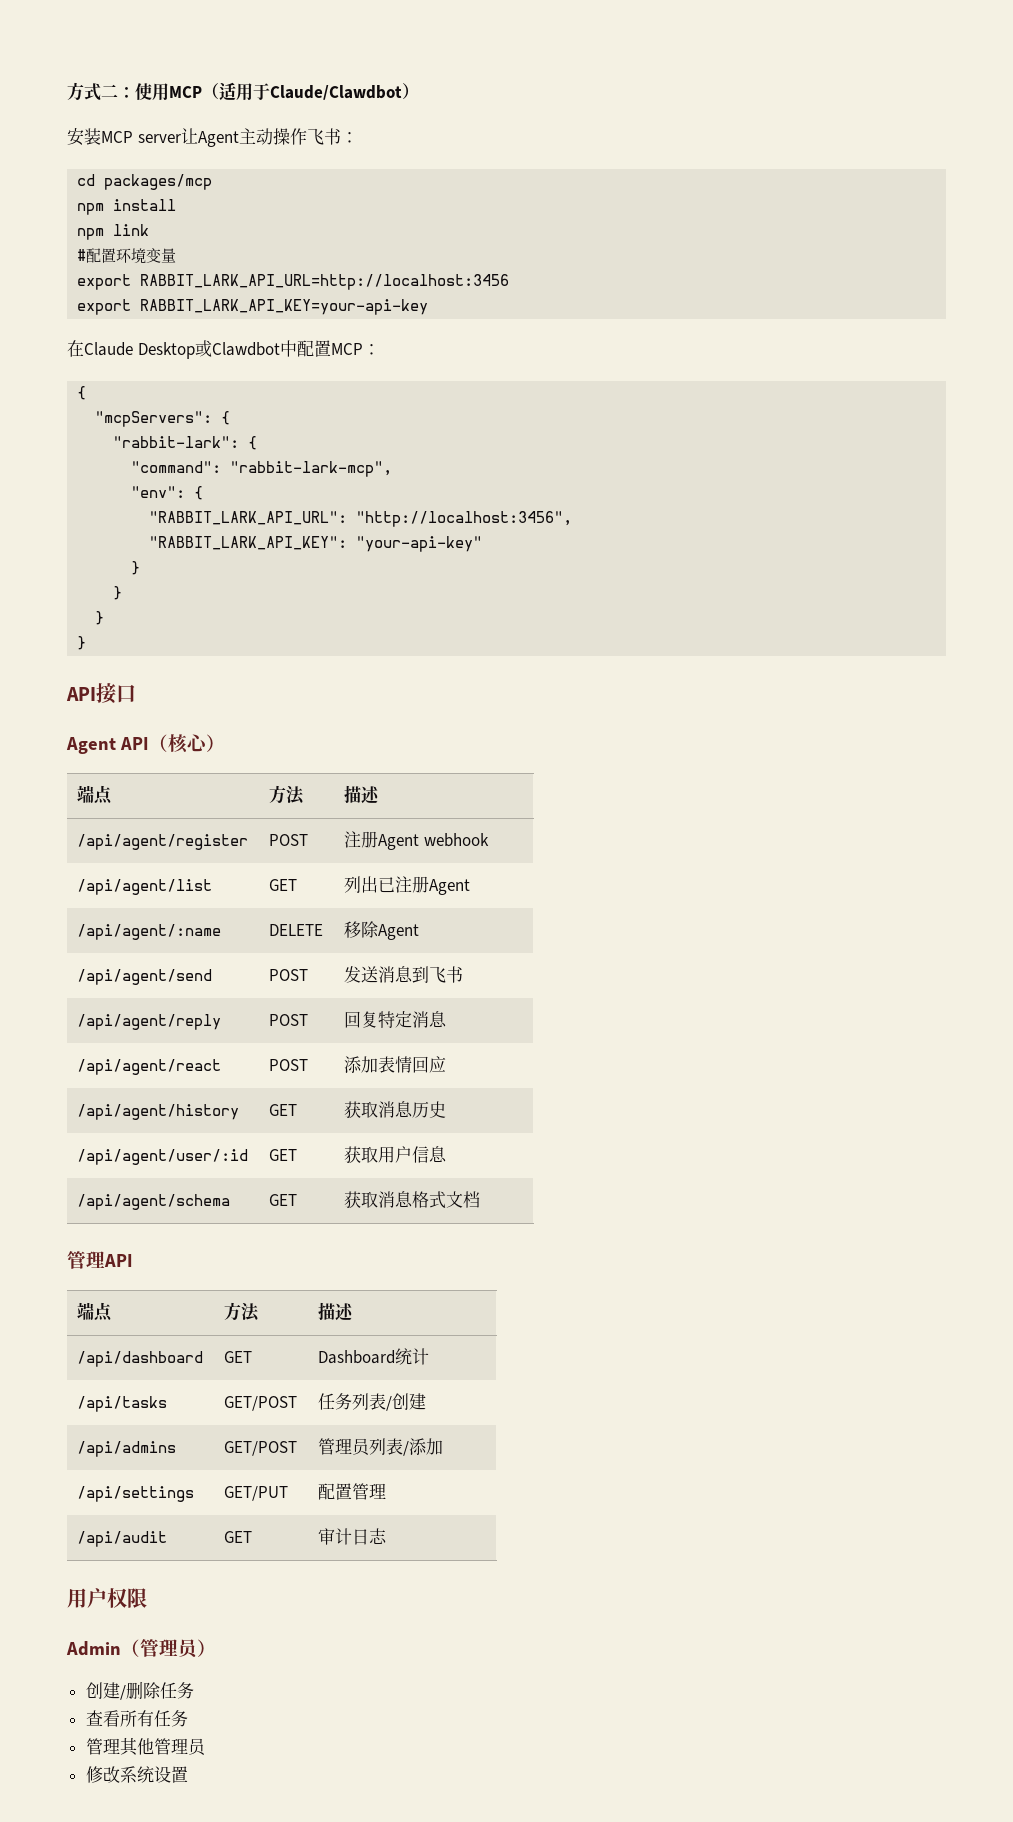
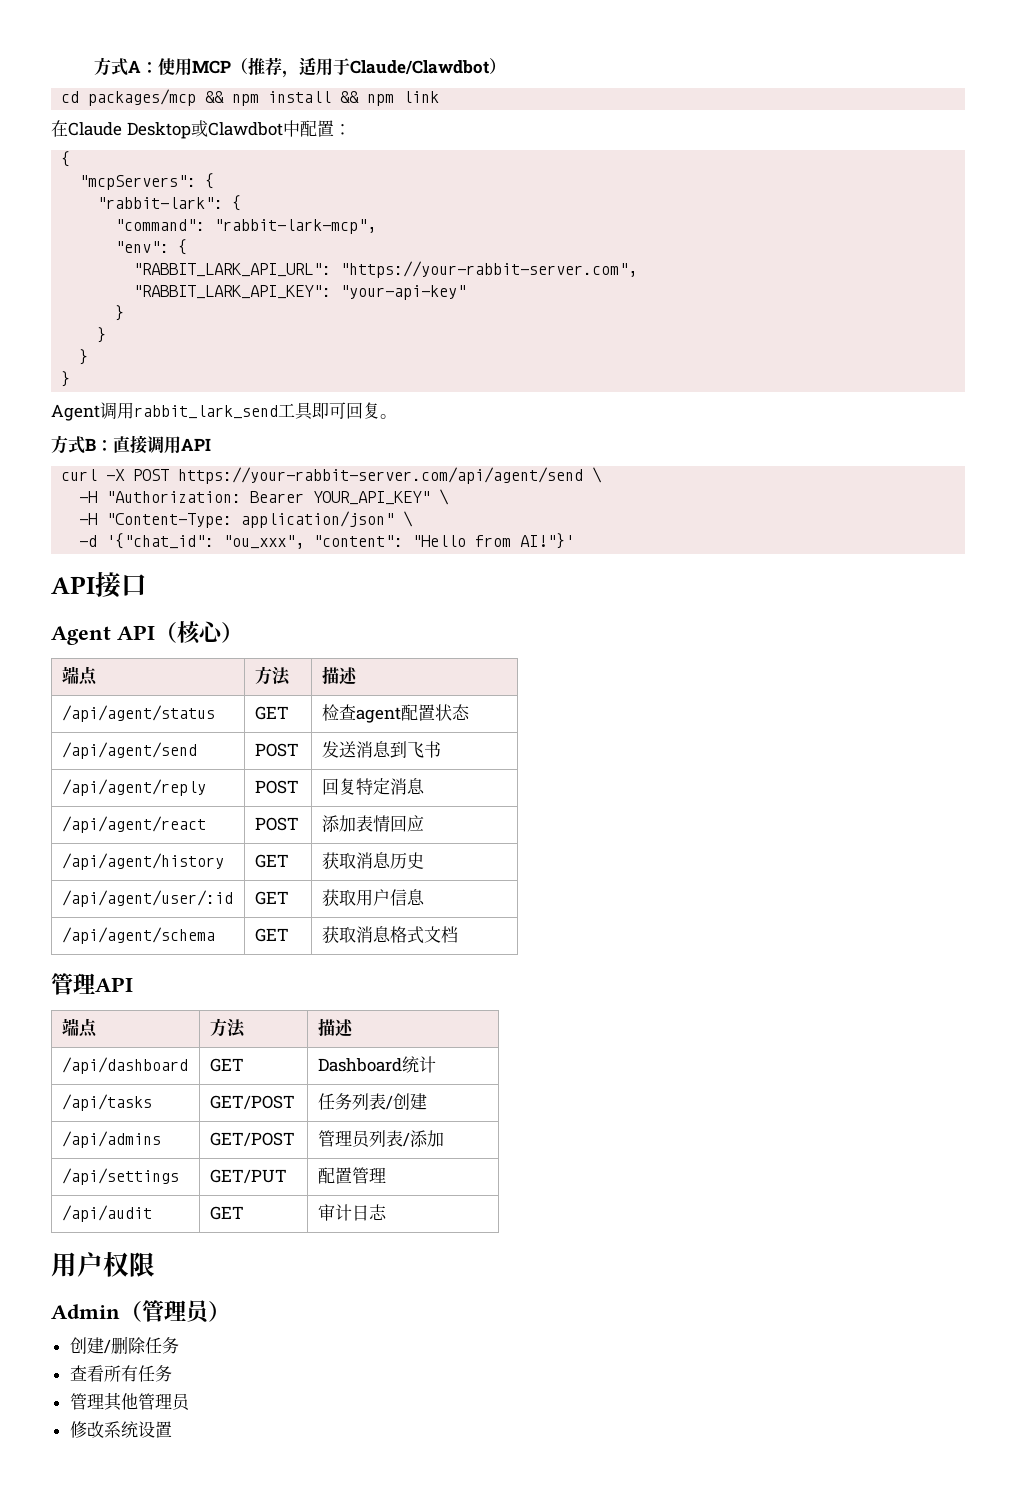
[67,82,118,101] 方式二 -> [94,57,142,76] 方式A
(219, 91) none -> [248,57,300,78] 推荐，
[67,128,358,147] // 安装MCP server让Agent主动操作飞书： -> (507, 66) none
(213, 182) // -> [205,91,225,103] &&
(177, 205) // -> [340,91,360,103] &&
[77,248,177,264] [77,274,510,290] [77,299,429,315] // #配置环境变量 // export RABBIT_LARK_API_URL=http://localhost:3456 // export RABBIT_LARK_API_KEY=your-api-key -> (440, 97) none
[330,343,363,355] MCP -> (334, 128) none
[356,511,573,527] "http://localhost:3456", -> [340,261,638,278] "https://your-rabbit-server.com",
(87, 643) none -> [51,402,397,421] [51,435,211,454] [61,467,603,484] [79,489,450,505] [79,511,414,528] [79,533,575,549] // Agent调用rabbit_lark_send工具即可回复。 // 方式B：直接调用API // curl -X POST https://your-rabbit-server.com/api/agent/send \ // -H "Authorization: Bearer YOUR_API_KEY" \ // -H "Content-Type: application/json" \ // -d '{"chat_id": "ou_xxx", "content": "Hello from AI!"}'
[77,834,249,850] [269,834,309,846] [344,831,489,850] [77,879,213,895] [269,879,298,891] [344,876,471,895] [77,924,222,940] [269,924,324,936] [344,921,420,940] /api/agent/register | POST | 注册Agent webhook // /api/agent/list | GET | 列出已注册Agent // /api/agent/:name | DELETE | 移除Agent -> [61,705,215,722] [254,706,289,720] [321,704,470,723] /api/agent/status | GET | 检查agent配置状态

